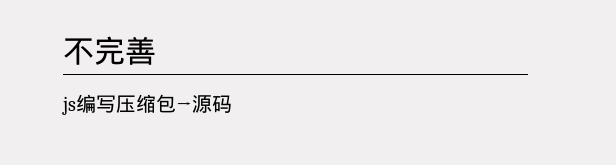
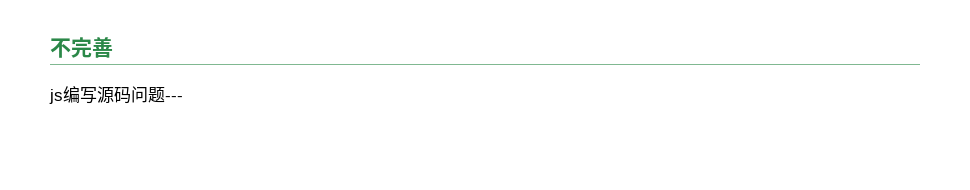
[116,94,232,113] 压缩包→源码 -> [97,86,183,104] 源码问题---

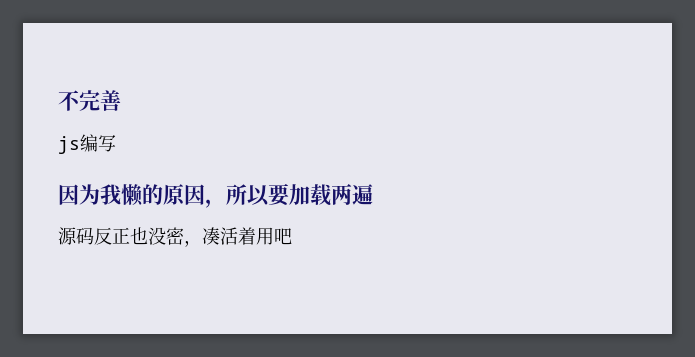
[97,86,183,104] 源码问题--- -> [58,183,373,208] [58,227,292,247] // 因为我懒的原因，所以要加载两遍 // 源码反正也没密，凑活着用吧

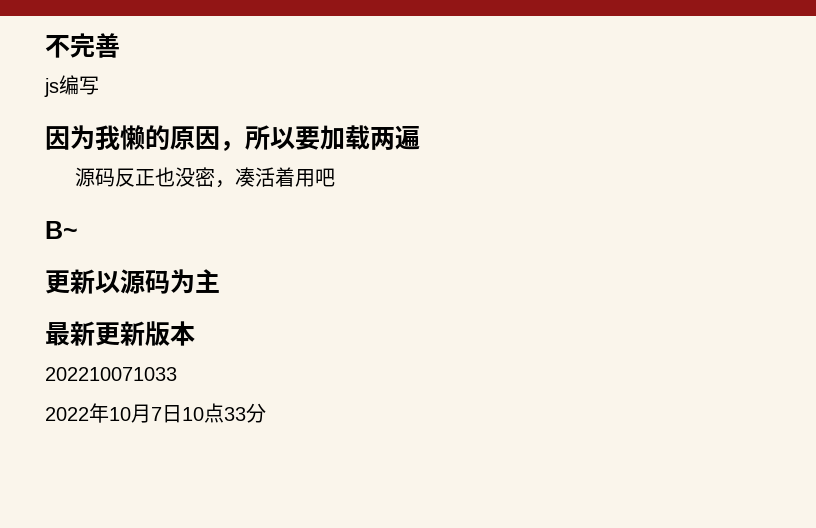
(292, 236) none -> [45,221,78,239] [45,269,220,294] [45,321,195,346] [45,367,177,381] [45,403,266,423] // B~ // 更新以源码为主 // 最新更新版本 // 202210071033 // 2022年10月7日10点33分

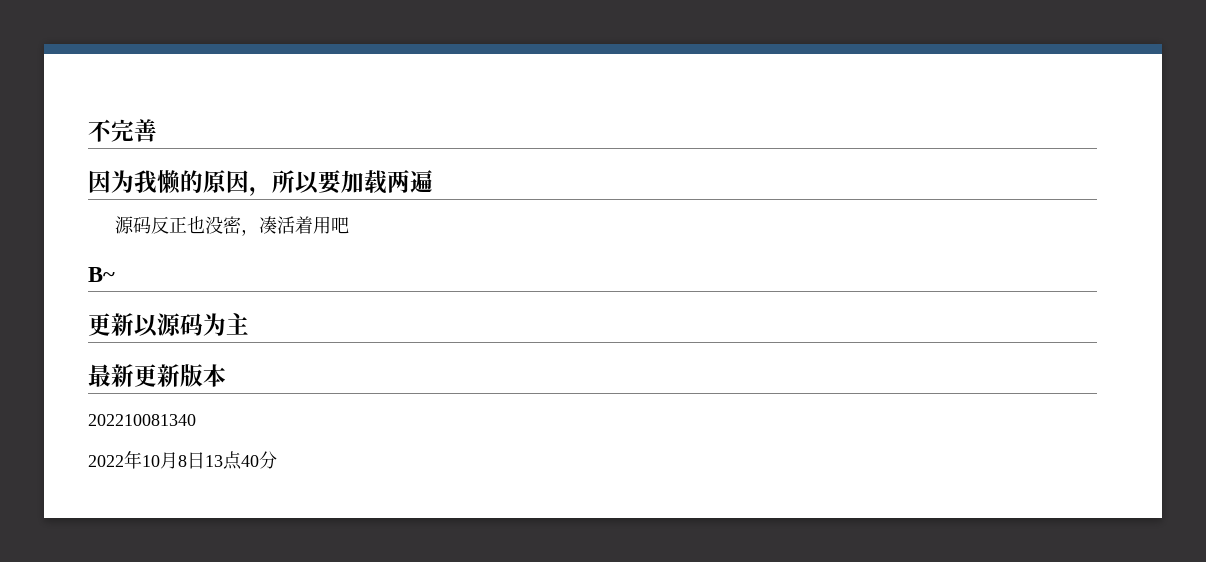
[44,75,99,97] // js编写 -> (157, 130) none
[45,367,177,381] 202210071033 -> [88,414,196,426] 202210081340
[151,403,246,423] 7日10点33 -> [178,451,259,470] 8日13点40

